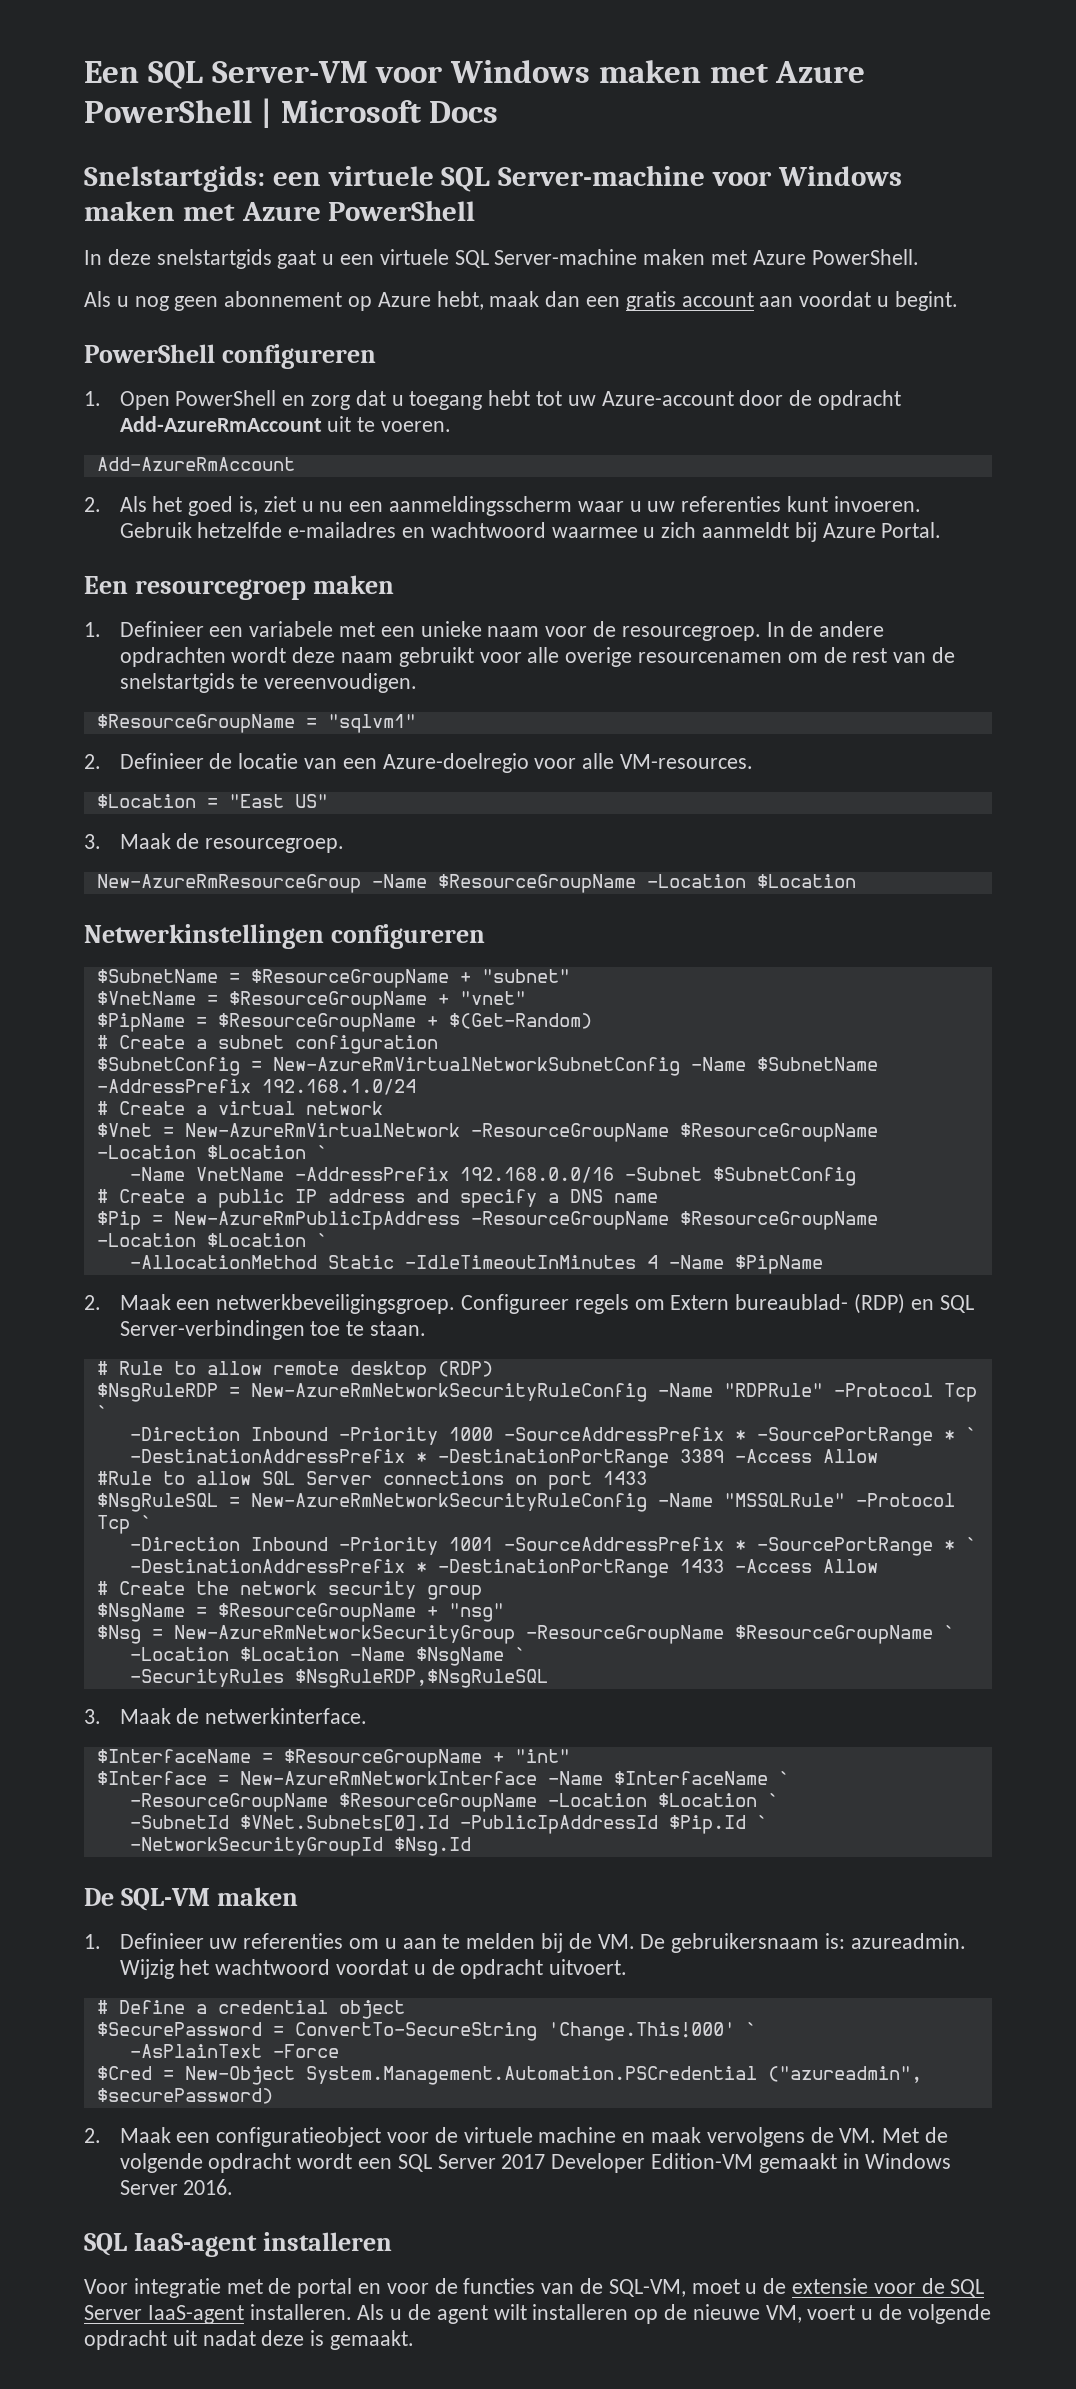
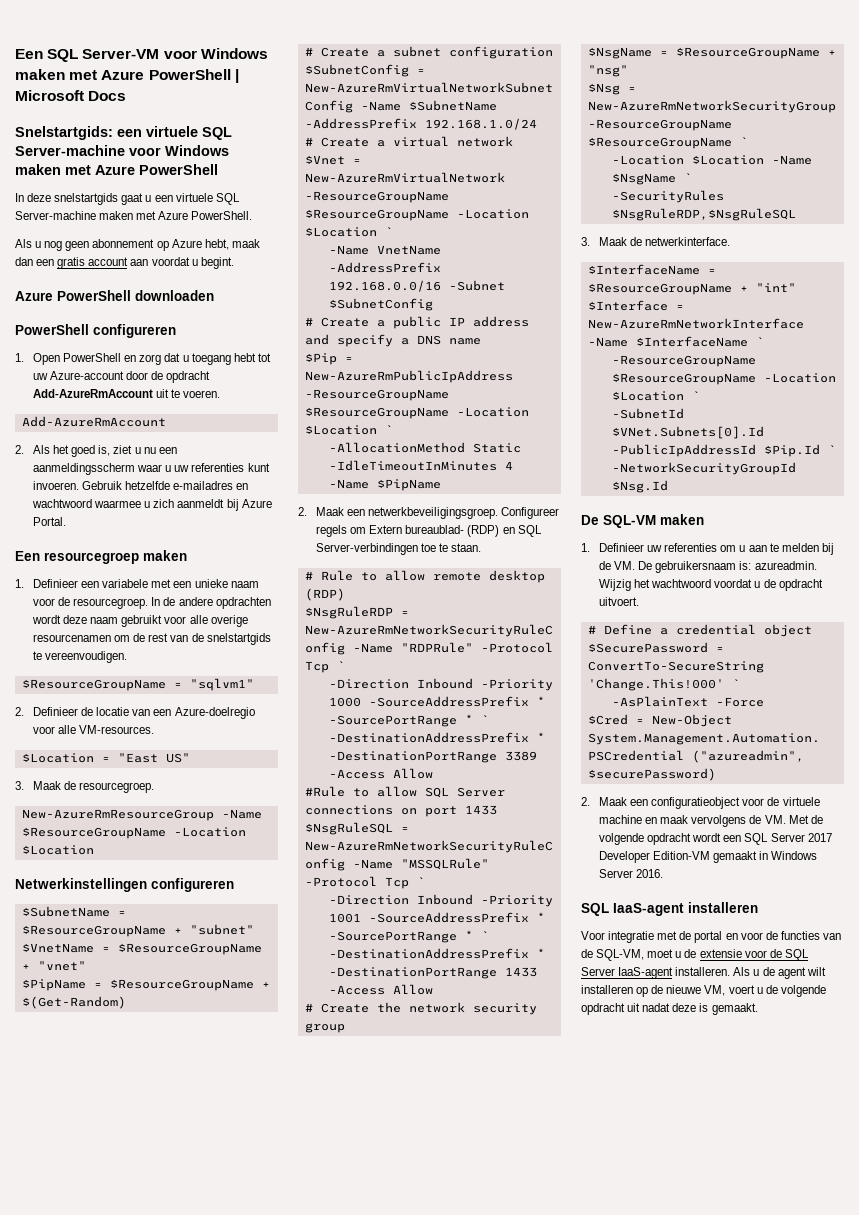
(958, 301) none -> [15,290,214,301] // Azure PowerShell downloaden

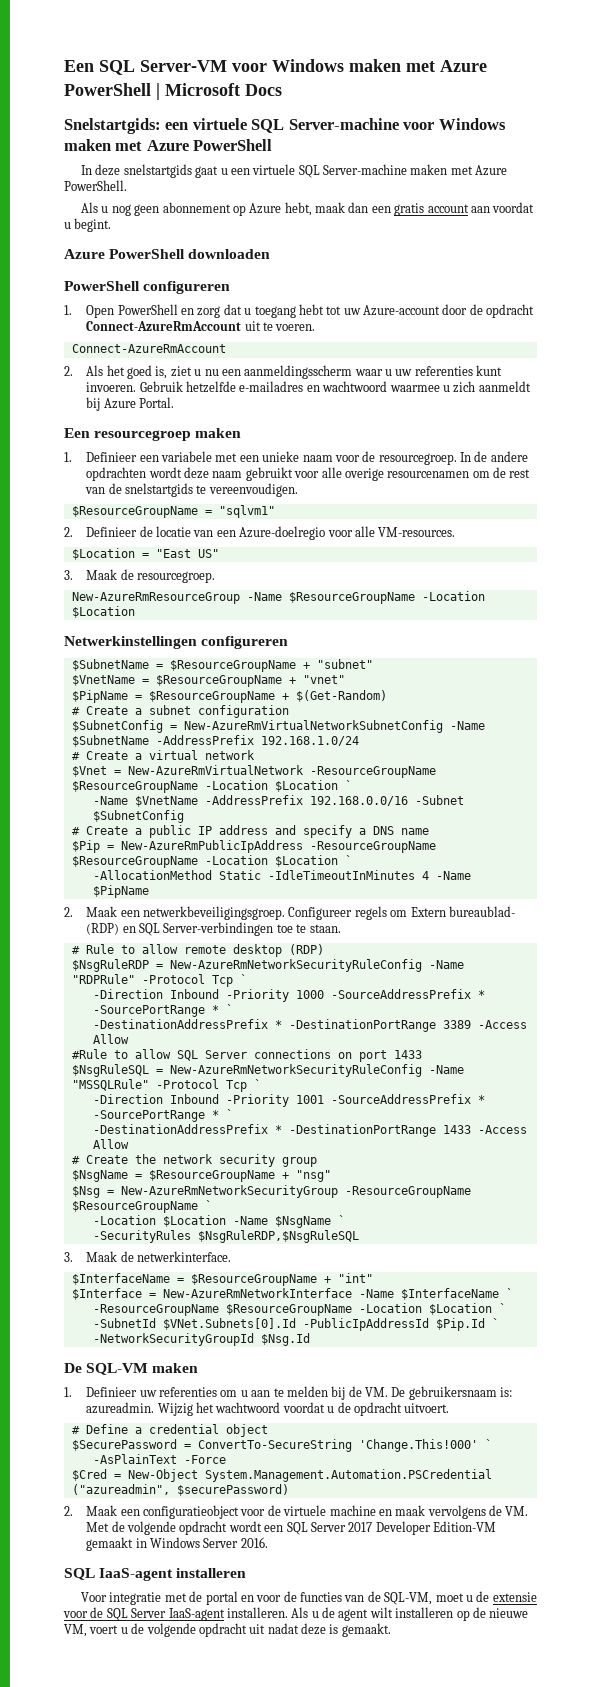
[32,389,153,398] Add-AzureRmAccount -> [86,321,242,331] Connect-AzureRmAccount
[21,416,166,427] Add-AzureRmAccount -> [71,344,226,353] Connect-AzureRmAccount
[376,245,441,255] VnetName -> [134,796,198,807] $VnetName

